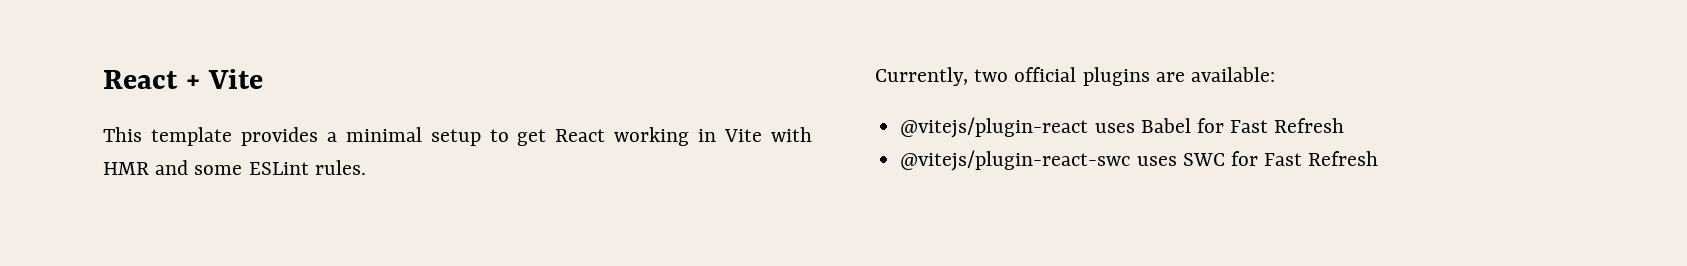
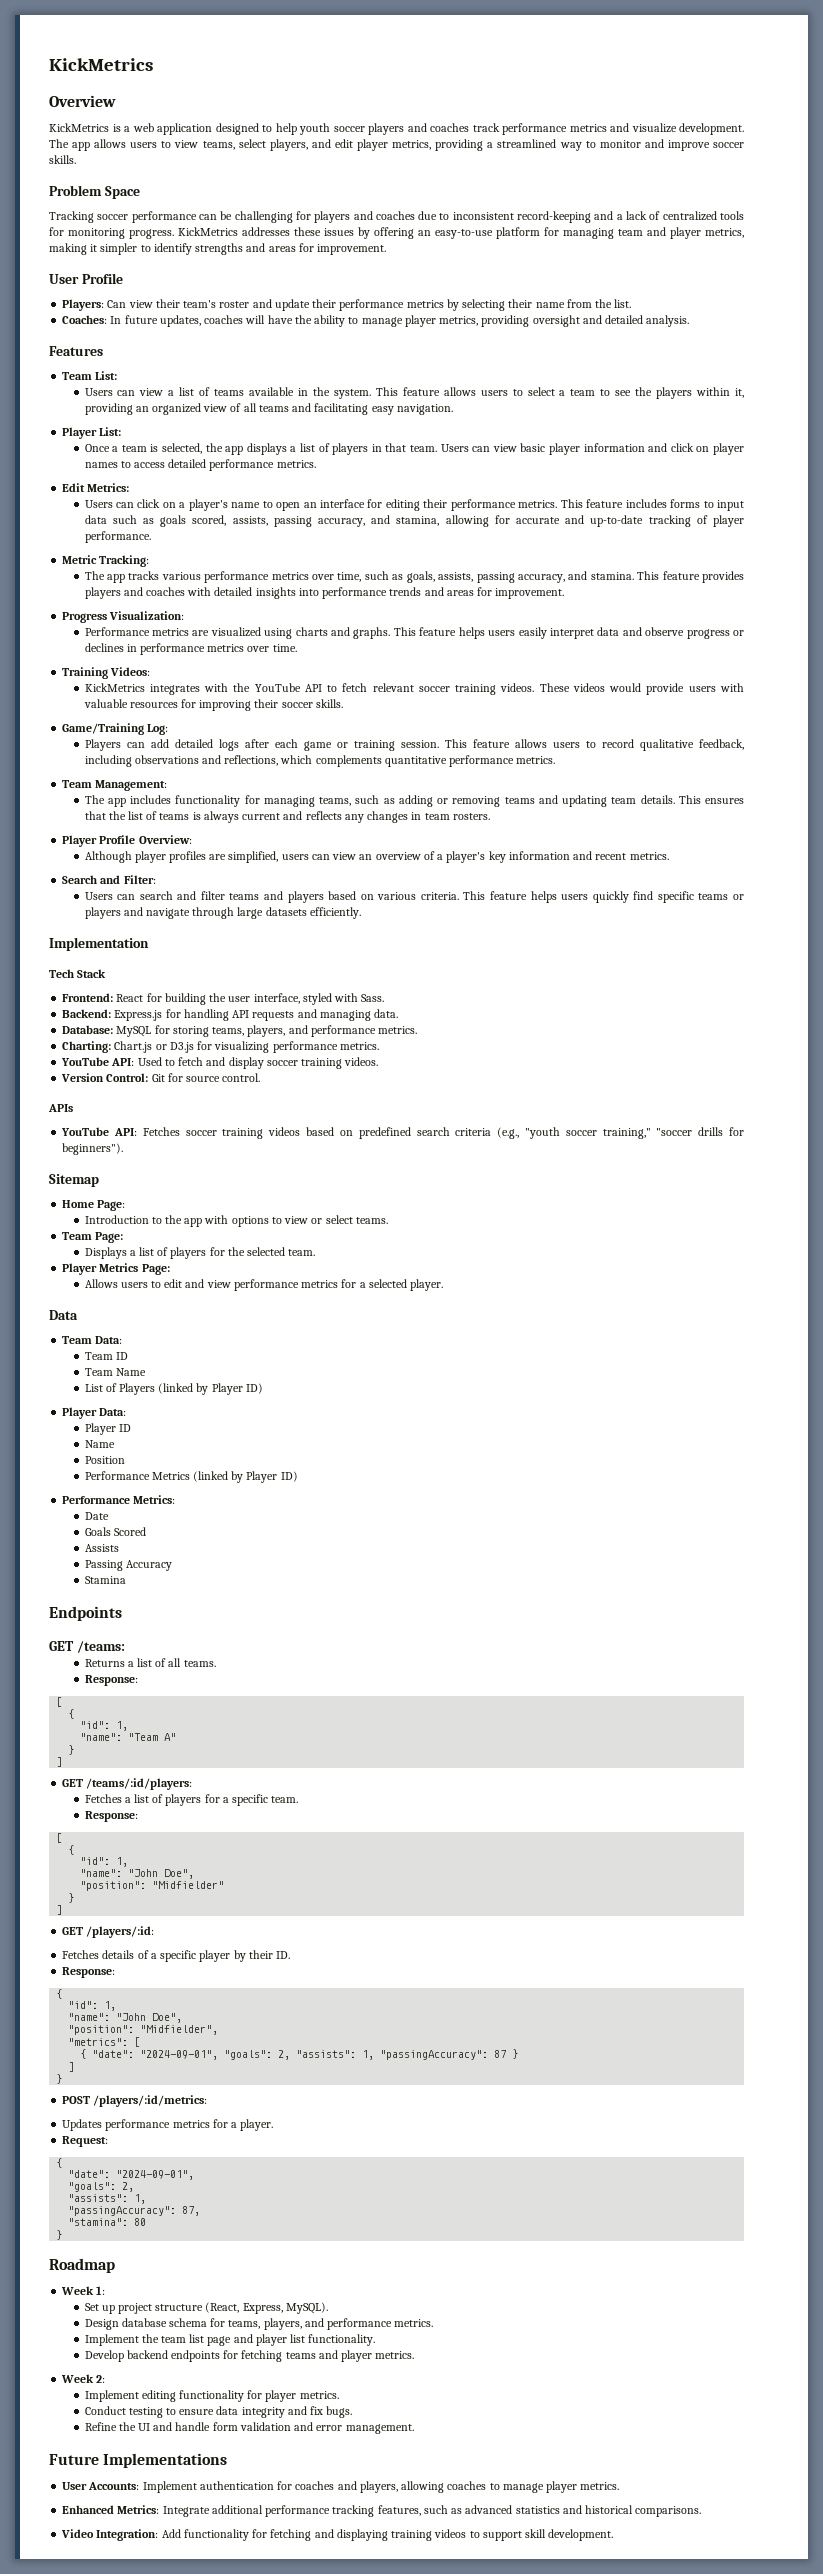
[103,69,263,89] [103,127,812,146] [103,160,366,175] [875,67,1276,86] [900,117,1345,138] [900,150,1379,171] React + Vite // This template provides a minimal setup to get React working in Vite with HMR and some ESLint rules. // Currently, two official plugins are available: // @vitejs/plugin-react uses Babel for Fast Refresh // @vitejs/plugin-react-swc uses SWC for Fast Refresh -> [49,58,153,71] [49,95,116,107] [49,123,744,135] [49,139,744,151] [49,155,76,164] [49,185,140,199] [49,211,744,223] [49,227,744,239] [49,243,387,255] [49,273,123,284] [62,299,632,311] [62,315,690,327] [49,346,103,356] [62,371,118,380] [84,387,745,399] [84,403,453,415] [62,427,122,439] [84,443,745,455] [84,459,316,471] [62,483,130,492] [84,499,744,511] [84,515,745,527] [84,531,151,543] [62,555,150,567] [84,571,745,583] [84,587,565,599] [62,611,185,623] [84,627,745,639] [84,643,297,655] [62,667,151,679] [84,683,744,695] [83,699,343,711] [62,723,169,735] [84,739,745,751] [84,755,556,767] [62,780,168,791] [84,795,744,807] [84,811,490,823] [62,835,192,847] [84,851,669,863] [62,875,156,884] [84,891,744,903] [84,907,361,919] [49,937,149,951] [49,969,107,978] [62,993,385,1005] [62,1009,399,1021] [62,1025,418,1037] [62,1041,379,1053] [61,1057,379,1069] [61,1073,261,1082] [48,1104,73,1112] [61,1127,744,1139] [62,1143,124,1155] [49,1174,99,1187] [62,1200,126,1211] [84,1215,388,1227] [62,1232,124,1243] [84,1247,316,1259] [62,1263,170,1275] [84,1279,444,1291] [49,1310,78,1320] [62,1336,123,1344] [84,1352,128,1360] [84,1368,146,1376] [84,1383,263,1395] [62,1407,127,1419] [84,1423,131,1435] [84,1440,115,1448] [84,1456,125,1464] [84,1471,298,1483] [62,1495,176,1504] [84,1512,109,1520] [84,1527,146,1536] [84,1544,119,1552] [84,1560,172,1571] [84,1576,126,1584] [49,1606,122,1621] [49,1641,125,1653] [84,1658,216,1667] [84,1675,138,1686] [56,1697,63,1707] [68,1709,75,1719] [80,1721,129,1731] [80,1733,177,1741] [68,1745,75,1755] [56,1757,63,1767] [62,1778,193,1790] [84,1794,299,1806] [84,1811,138,1822] [56,1833,63,1843] [68,1845,75,1855] [80,1857,129,1867] [80,1869,195,1879] [80,1881,225,1891] [68,1893,75,1903] [56,1905,63,1915] [62,1926,155,1938] [62,1950,291,1962] [62,1967,116,1978] [56,1989,63,1999] [68,2001,117,2011] [68,2013,183,2023] [68,2025,219,2035] [68,2037,141,2047] [80,2049,519,2060] [68,2062,75,2072] [56,2074,63,2084] [62,2095,208,2107] [62,2119,274,2131] [62,2136,109,2147] [56,2158,63,2168] [68,2170,195,2180] [68,2182,135,2192] [68,2194,147,2204] [68,2206,201,2216] [68,2218,147,2226] [56,2230,63,2240] [49,2258,115,2273] [61,2286,106,2295] [84,2302,328,2314] [84,2318,434,2330] [84,2334,376,2346] [84,2350,415,2362] [61,2374,106,2383] [84,2390,339,2402] [84,2406,353,2418] [84,2422,414,2434] [49,2453,228,2468] [62,2481,620,2493] [62,2505,702,2517] [61,2529,614,2541] KickMetrics // Overview // KickMetrics is a web application designed to help youth soccer players and coaches track performance metrics and visualize development. The app allows users to view teams, select players, and edit player metrics, providing a streamlined way to monitor and improve soccer skills. // Problem Space // Tracking soccer performance can be challenging for players and coaches due to inconsistent record-keeping and a lack of centralized tools for monitoring progress. KickMetrics addresses these issues by offering an easy-to-use platform for managing team and player metrics, making it simpler to identify strengths and areas for improvement. // User Profile // Players: Can view their team's roster and update their performance metrics by selecting their name from the list. // Coaches: In future updates, coaches will have the ability to manage player metrics, providing oversight and detailed analysis. // Features // Team List: // Users can view a list of teams available in the system. This feature allows users to select a team to see the players within it, providing an organized view of all teams and facilitating easy navigation. // Player List: // Once a team is selected, the app displays a list of players in that team. Users can view basic player information and click on player names to access detailed performance metrics. // Edit Metrics: // Users can click on a player's name to open an interface for editing their performance metrics. This feature includes forms to input data such as goals scored, assists, passing accuracy, and stamina, allowing for accurate and up-to-date tracking of player performance. // Metric Tracking: // The app tracks various performance metrics over time, such as goals, assists, passing accuracy, and stamina. This feature provides players and coaches with detailed insights into performance trends and areas for improvement. // Progress Visualization: // Performance metrics are visualized using charts and graphs. This feature helps users easily interpret data and observe progress or declines in performance metrics over time. // Training Videos: // KickMetrics integrates with the YouTube API to fetch relevant soccer training videos. These videos would provide users with valuable resources for improving their soccer skills. // Game/Training Log: // Players can add detailed logs after each game or training session. This feature allows users to record qualitative feedback, including observations and reflections, which complements quantitative performance metrics. // Team Management: // The app includes functionality for managing teams, such as adding or removing teams and updating team details. This ensures that the list of teams is always current and reflects any changes in team rosters. // Player Profile Overview: // Although player profiles are simplified, users can view an overview of a player's key information and recent metrics. // Search and Filter: // Users can search and filter teams and players based on various criteria. This feature helps users quickly find specific teams or players and navigate through large datasets efficiently. // Implementation // Tech Stack // Frontend: React for building the user interface, styled with Sass. // Backend: Express.js for handling API requests and managing data. // Database: MySQL for storing teams, players, and performance metrics. // Charting: Chart.js or D3.js for visualizing performance metrics. // YouTube API: Used to fetch and display soccer training videos. // Version Control: Git for source control. // APIs // YouTube API: Fetches soccer training videos based on predefined search criteria (e.g., "youth soccer training," "soccer drills for beginners"). // Sitemap // Home Page: // Introduction to the app with options to view or select teams. // Team Page: // Displays a list of players for the selected team. // Player Metrics Page: // Allows users to edit and view performance metrics for a selected player. // Data // Team Data: // Team ID // Team Name // List of Players (linked by Player ID) // Player Data: // Player ID // Name // Position // Performance Metrics (linked by Player ID) // Performance Metrics: // Date // Goals Scored // Assists // Passing Accuracy // Stamina // Endpoints // GET /teams: // Returns a list of all teams. // Response: // [ // { // "id": 1, // "name": "Team A" // } // ] // GET /teams/:id/players: // Fetches a list of players for a specific team. // Response: // [ // { // "id": 1, // "name": "John Doe", // "position": "Midfielder" // } // ] // GET /players/:id: // Fetches details of a specific player by their ID. // Response: // { // "id": 1, // "name": "John Doe", // "position": "Midfielder", // "metrics": [ // { "date": "2024-09-01", "goals": 2, "assists": 1, "passingAccuracy": 87 } // ] // } // POST /players/:id/metrics: // Updates performance metrics for a player. // Request: // { // "date": "2024-09-01", // "goals": 2, // "assists": 1, // "passingAccuracy": 87, // "stamina": 80 // } // Roadmap // Week 1: // Set up project structure (React, Express, MySQL). // Design database schema for teams, players, and performance metrics. // Implement the team list page and player list functionality. // Develop backend endpoints for fetching teams and player metrics. // Week 2: // Implement editing functionality for player metrics. // Conduct testing to ensure data integrity and fix bugs. // Refine the UI and handle form validation and error management. // Future Implementations // User Accounts: Implement authentication for coaches and players, allowing coaches to manage player metrics. // Enhanced Metrics: Integrate additional performance tracking features, such as advanced statistics and historical comparisons. // Video Integration: Add functionality for fetching and displaying training videos to support skill development.

